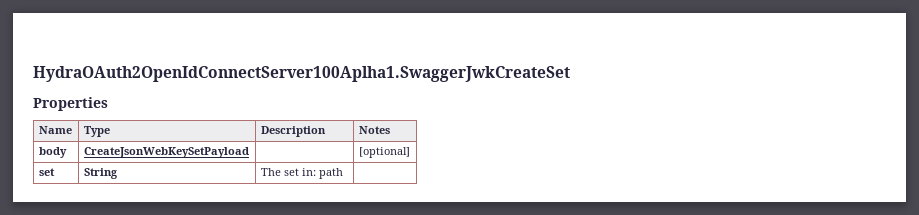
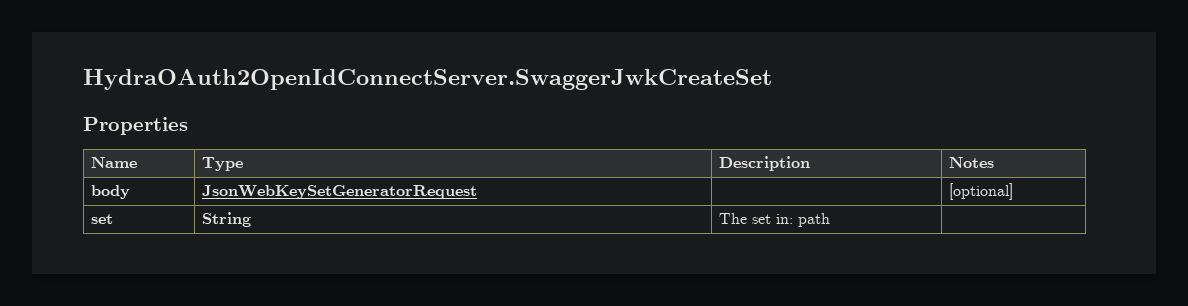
[33,66,570,82] HydraOAuth2OpenIdConnectServer100Aplha1.SwaggerJwkCreateSet -> [83,69,772,90] HydraOAuth2OpenIdConnectServer.SwaggerJwkCreateSet
[83,147,249,158] CreateJsonWebKeySetPayload -> [202,185,478,199] JsonWebKeySetGeneratorRequest

